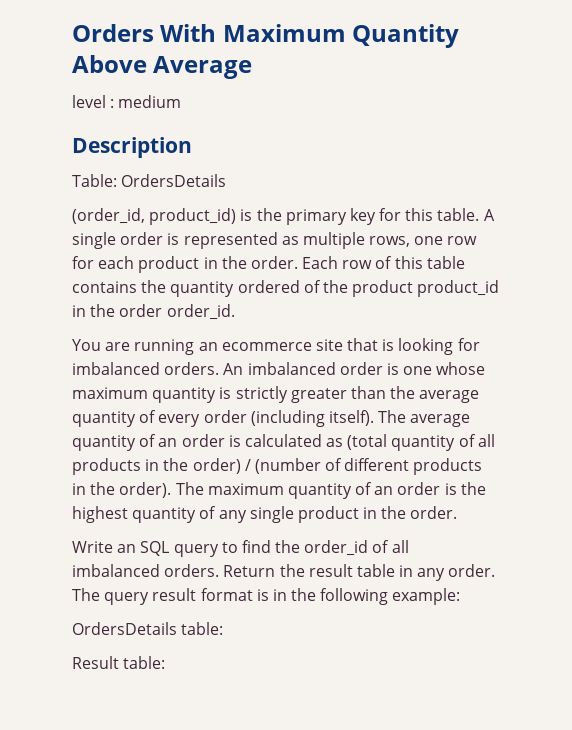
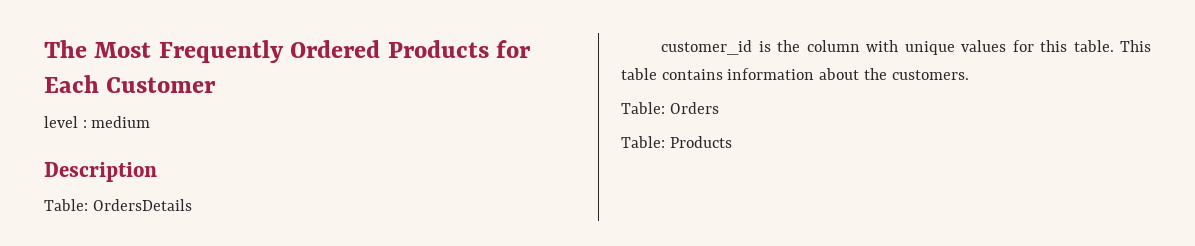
[72,24,460,48] [72,55,253,79] Orders With Maximum Quantity Above Average -> [44,40,532,63] [44,75,217,93] The Most Frequently Ordered Products for Each Customer
[72,208,495,225] [72,232,478,249] [72,256,465,273] [72,280,500,297] [72,304,235,320] [72,338,480,355] [72,362,486,375] [72,386,480,403] [72,410,471,427] [72,434,495,451] [72,458,483,475] [72,482,486,499] [72,506,458,523] [72,540,409,557] [72,564,496,581] [72,588,461,605] [72,622,224,635] [72,656,166,669] (order_id, product_id) is the primary key for this table. A single order is represented as multiple rows, one row for each product in the order. Each row of this table contains the quantity ordered of the product product_id in the order order_id. // You are running an ecommerce site that is looking for imbalanced orders. An imbalanced order is one whose maximum quantity is strictly greater than the average quantity of every order (including itself). The average quantity of an order is calculated as (total quantity of all products in the order) / (number of different products in the order). The maximum quantity of an order is the highest quantity of any single product in the order. // Write an SQL query to find the order_id of all imbalanced orders. Return the result table in any order. The query result format is in the following example: // OrdersDetails table: // Result table: -> [661,40,1151,55] [621,68,969,80] [621,102,719,114] [621,136,732,148] customer_id is the column with unique values for this table. This table contains information about the customers. // Table: Orders // Table: Products

